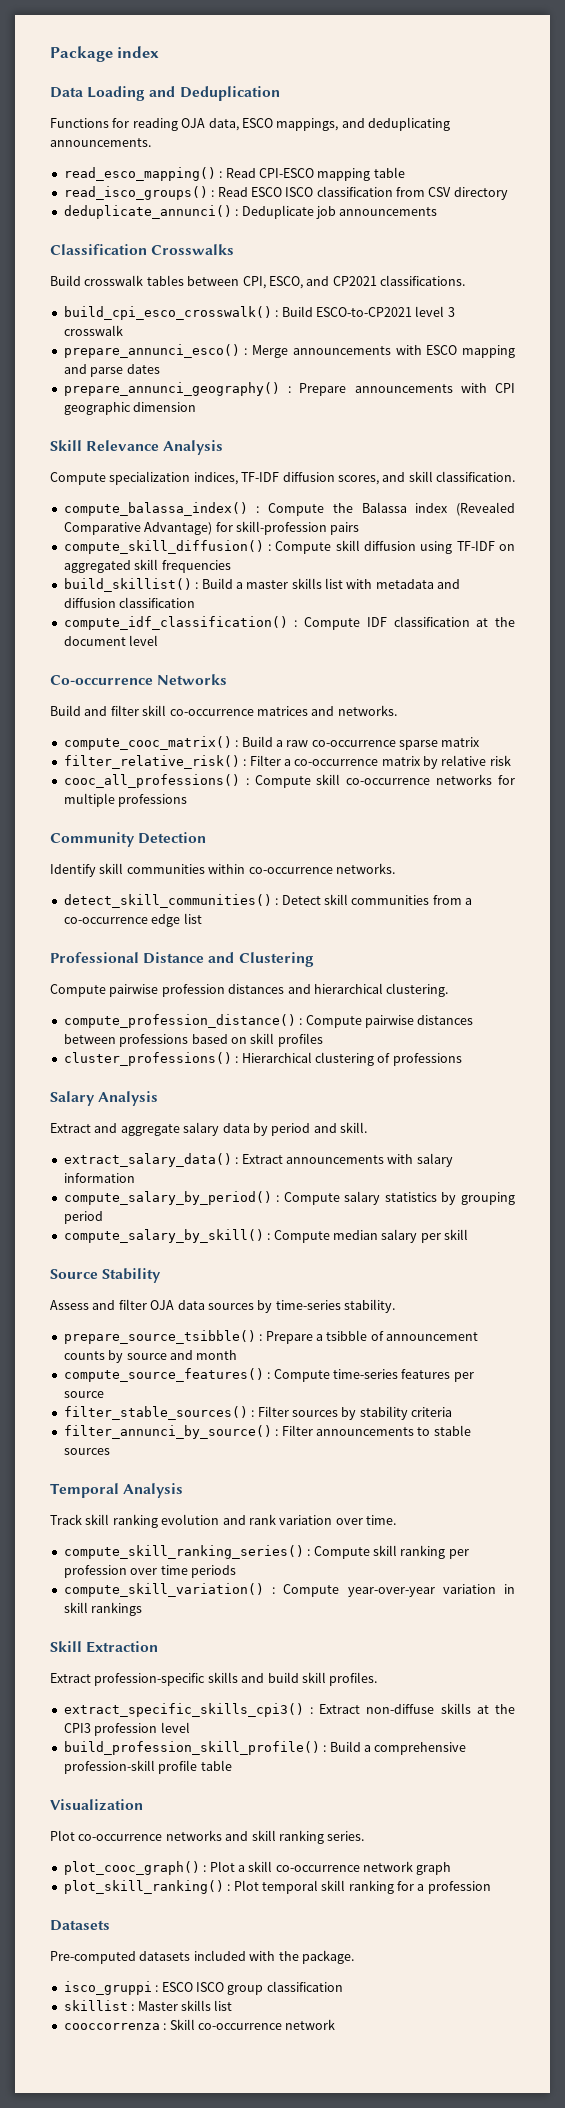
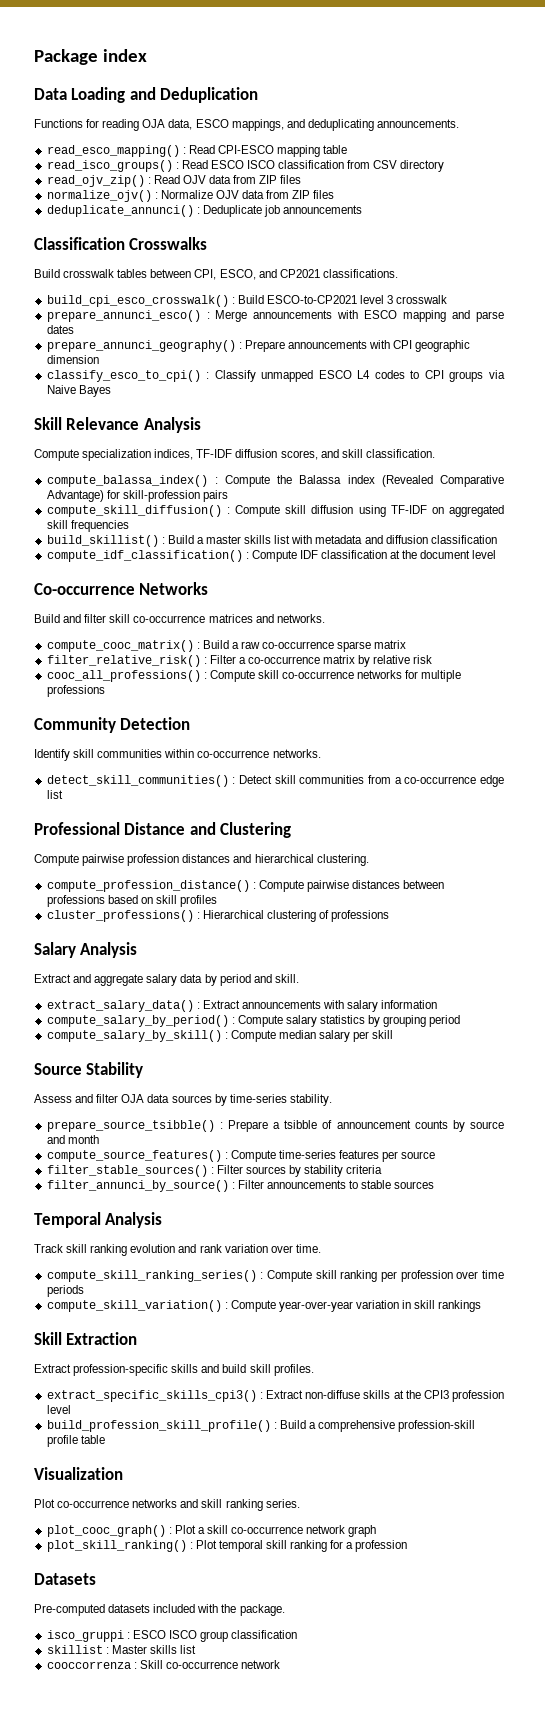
(508, 193) none -> [46,175,302,187] [46,190,335,202] // read_ojv_zip() : Read OJV data from ZIP files // normalize_ojv() : Normalize OJV data from ZIP files
(197, 407) none -> [46,370,506,382] [46,385,111,397] // classify_esco_to_cpi() : Classify unmapped ESCO L4 codes to CPI groups via Naive Bayes

